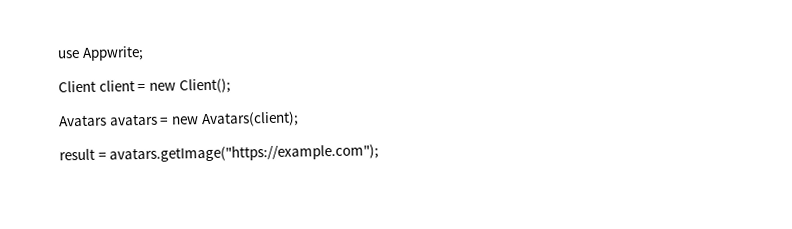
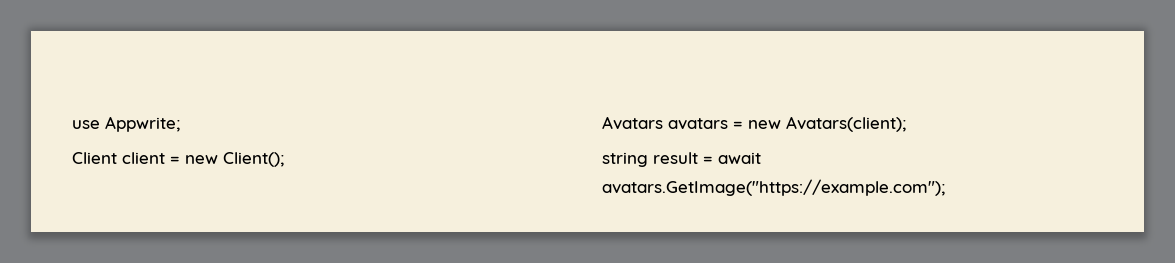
(299, 119) none -> [602,152,648,167] string
[109,143,380,163] avatars.getImage("https://example.com"); -> [718,152,761,164] [602,179,945,196] await avatars.GetImage("https://example.com");

